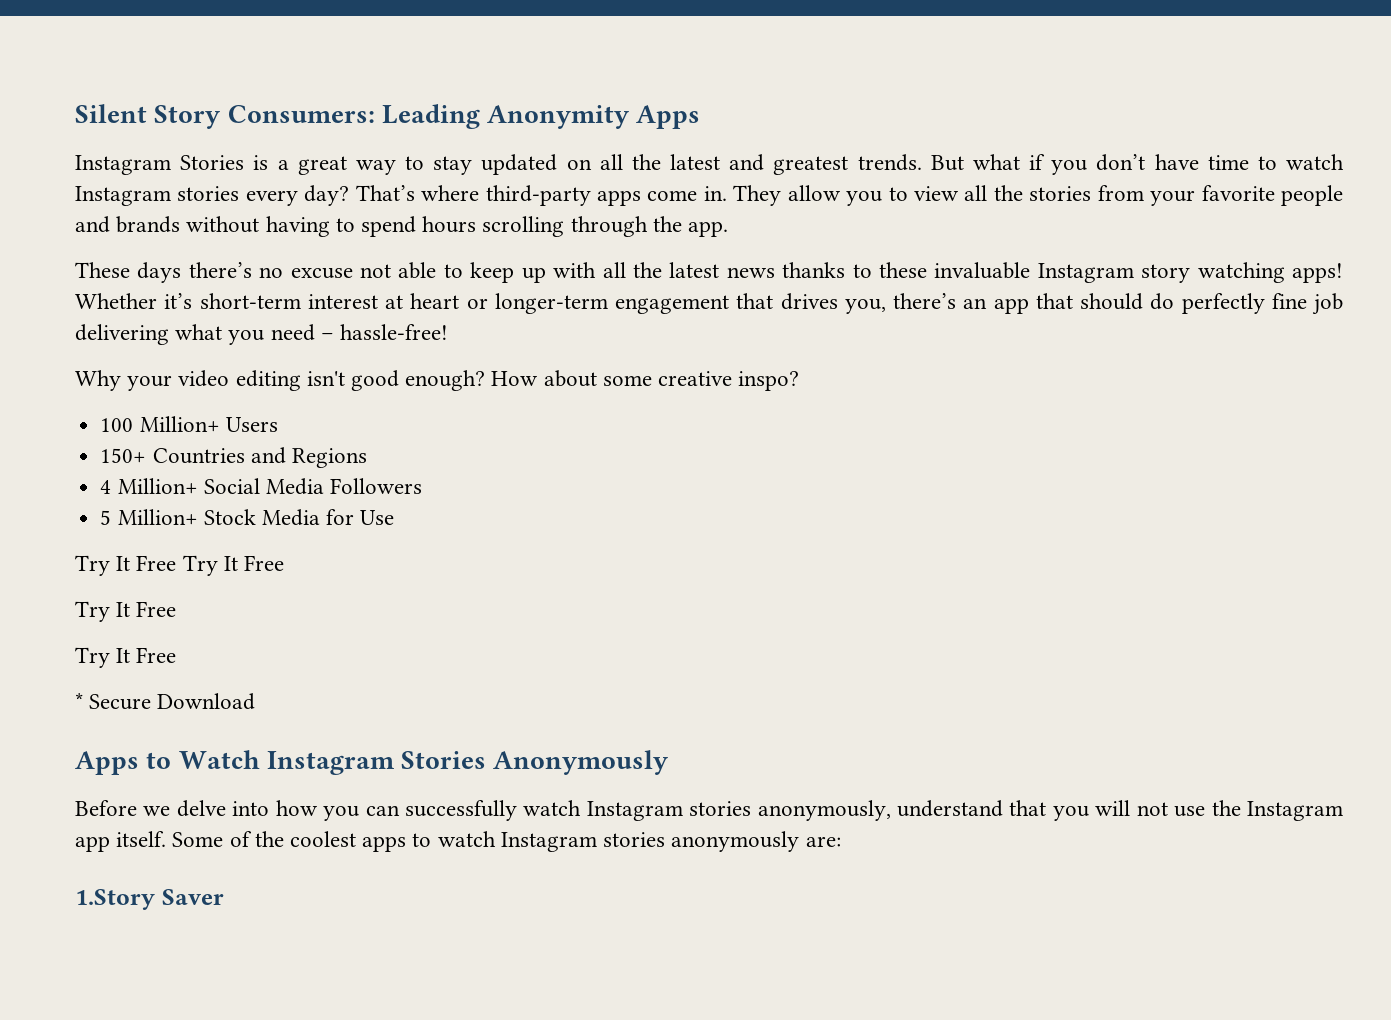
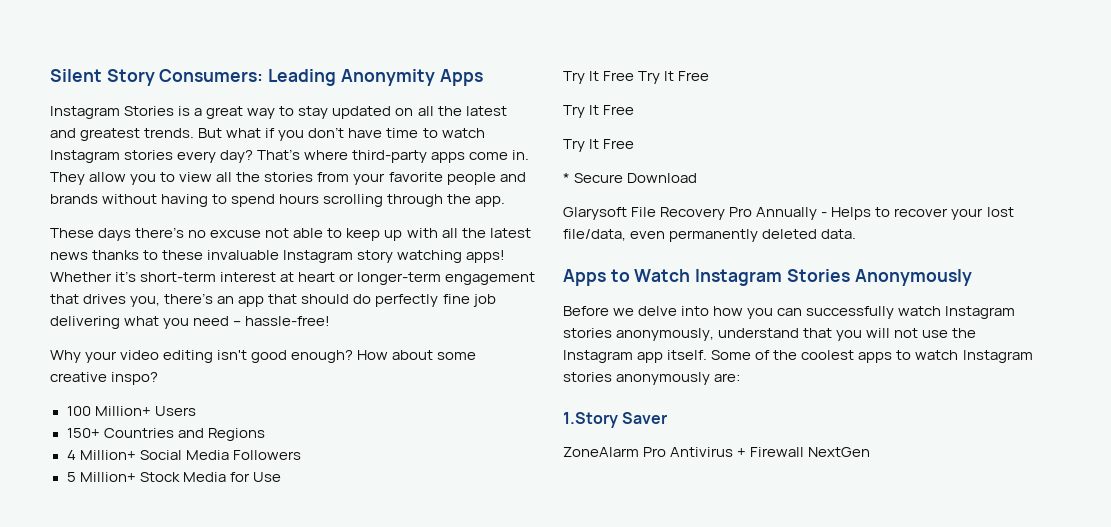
(256, 701) none -> [563,207,1014,220] [563,229,857,242] // Glarysoft File Recovery Pro Annually - Helps to recover your lost file/data, even permanently deleted data.
(224, 897) none -> [563,447,871,457] // ZoneAlarm Pro Antivirus + Firewall NextGen

